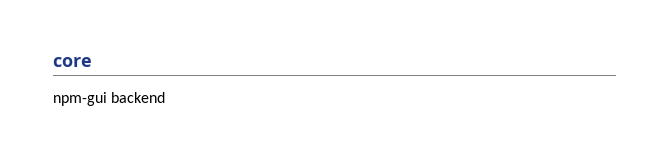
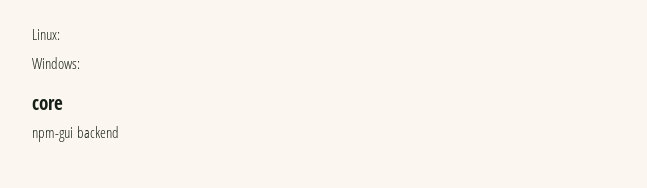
(53, 62) none -> [32,29,60,40] [32,57,80,69] Linux: // Windows: //

